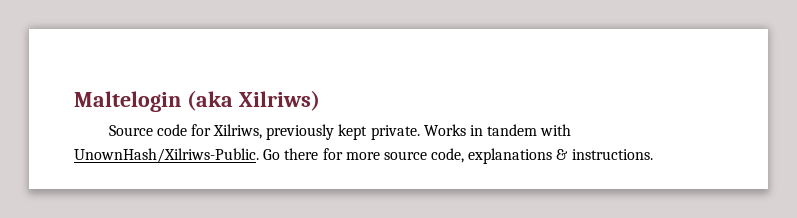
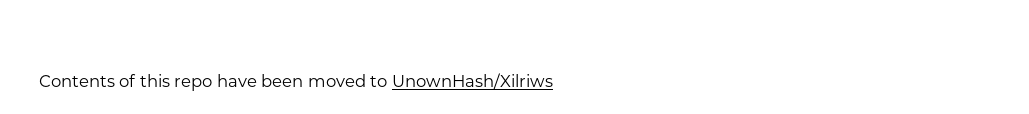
[74,90,320,112] [108,124,572,140] [74,148,653,164] Maltelogin (aka Xilriws) // Source code for Xilriws, previously kept private. Works in tandem with UnownHash/Xilriws-Public. Go there for more source code, explanations & instructions. -> [39,73,553,91] Contents of this repo have been moved to UnownHash/Xilriws

